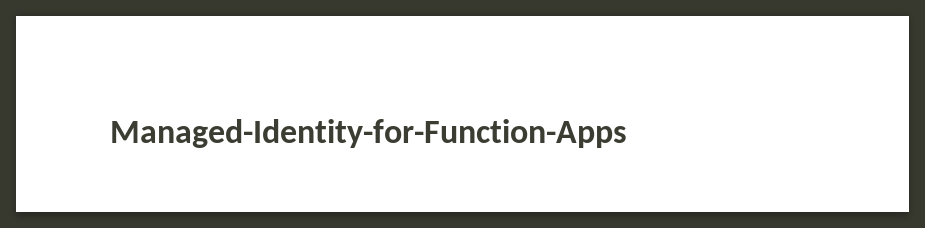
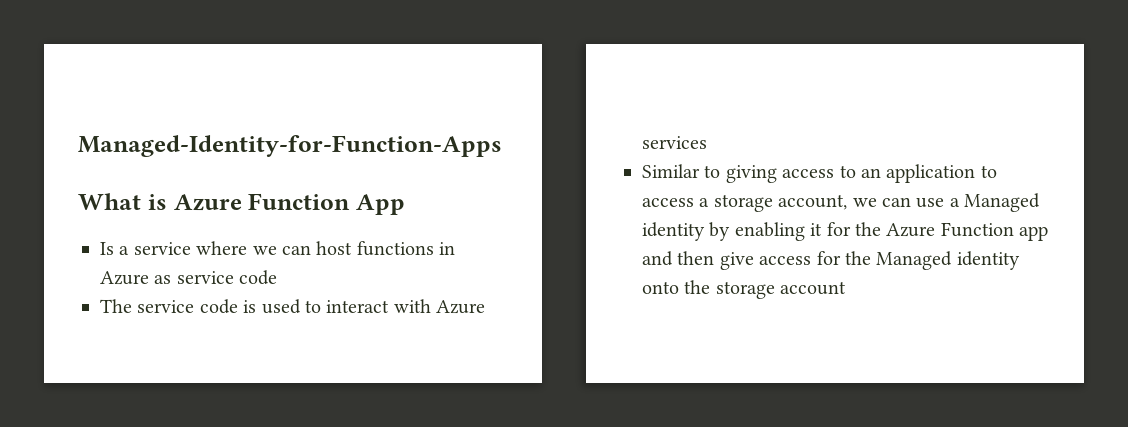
(627, 133) none -> [78,193,405,215] [100,241,456,256] [100,270,278,285] [100,299,486,314] [642,136,707,149] [642,164,997,183] [642,193,1041,212] [642,222,1049,241] [642,251,1020,270] [642,280,847,299] // What is Azure Function App // Is a service where we can host functions in Azure as service code // The service code is used to interact with Azure services // Similar to giving access to an application to access a storage account, we can use a Managed identity by enabling it for the Azure Function app and then give access for the Managed identity onto the storage account

